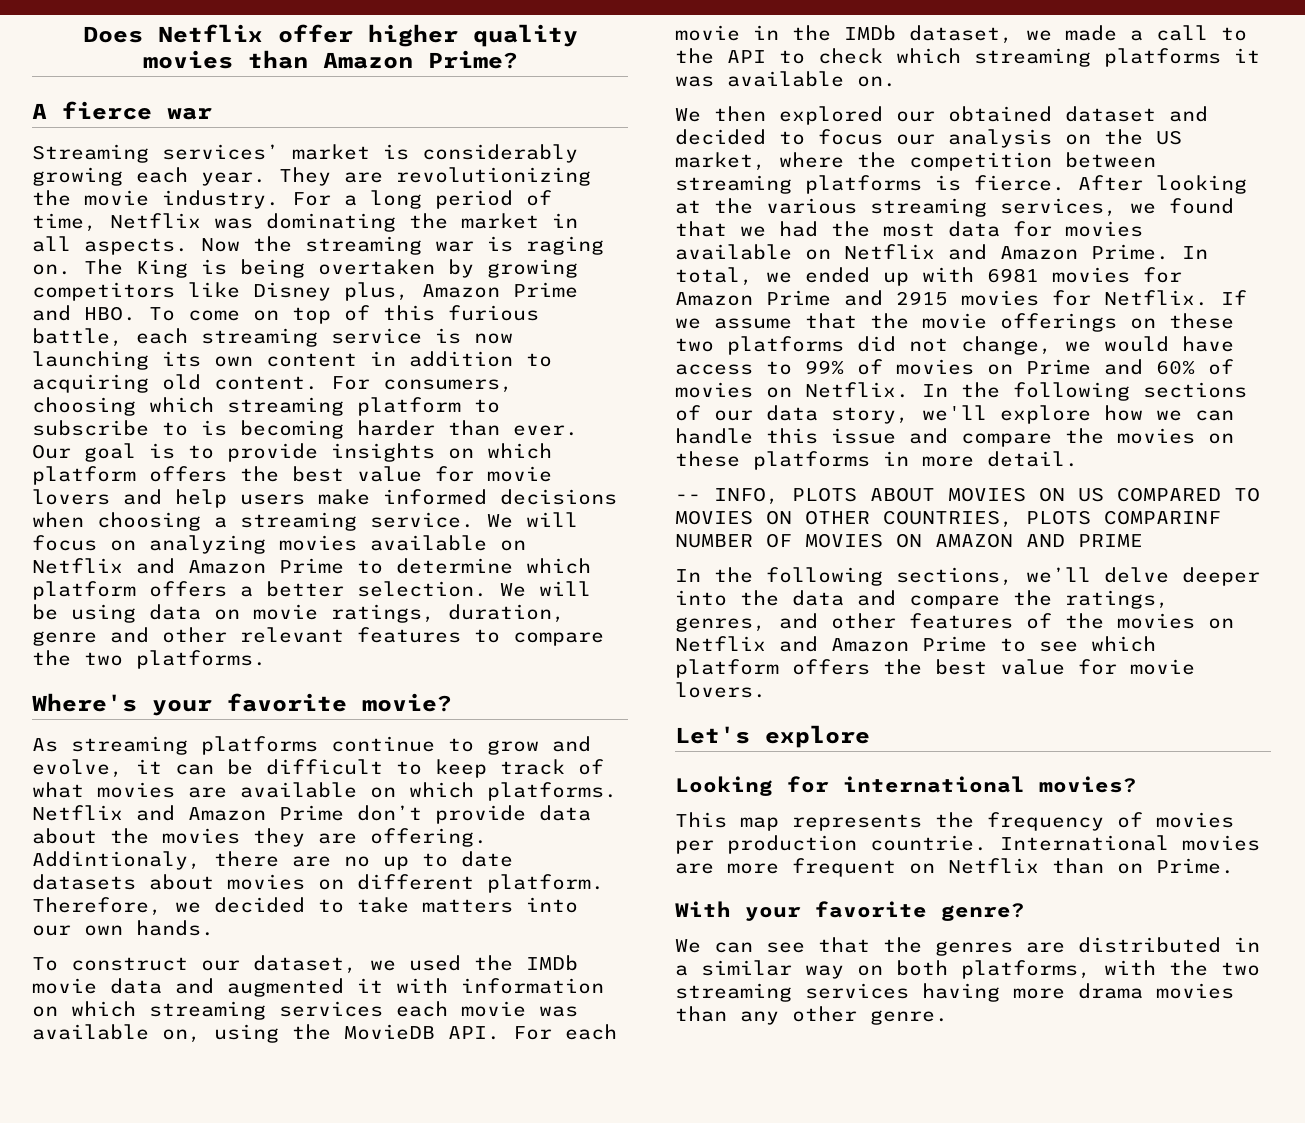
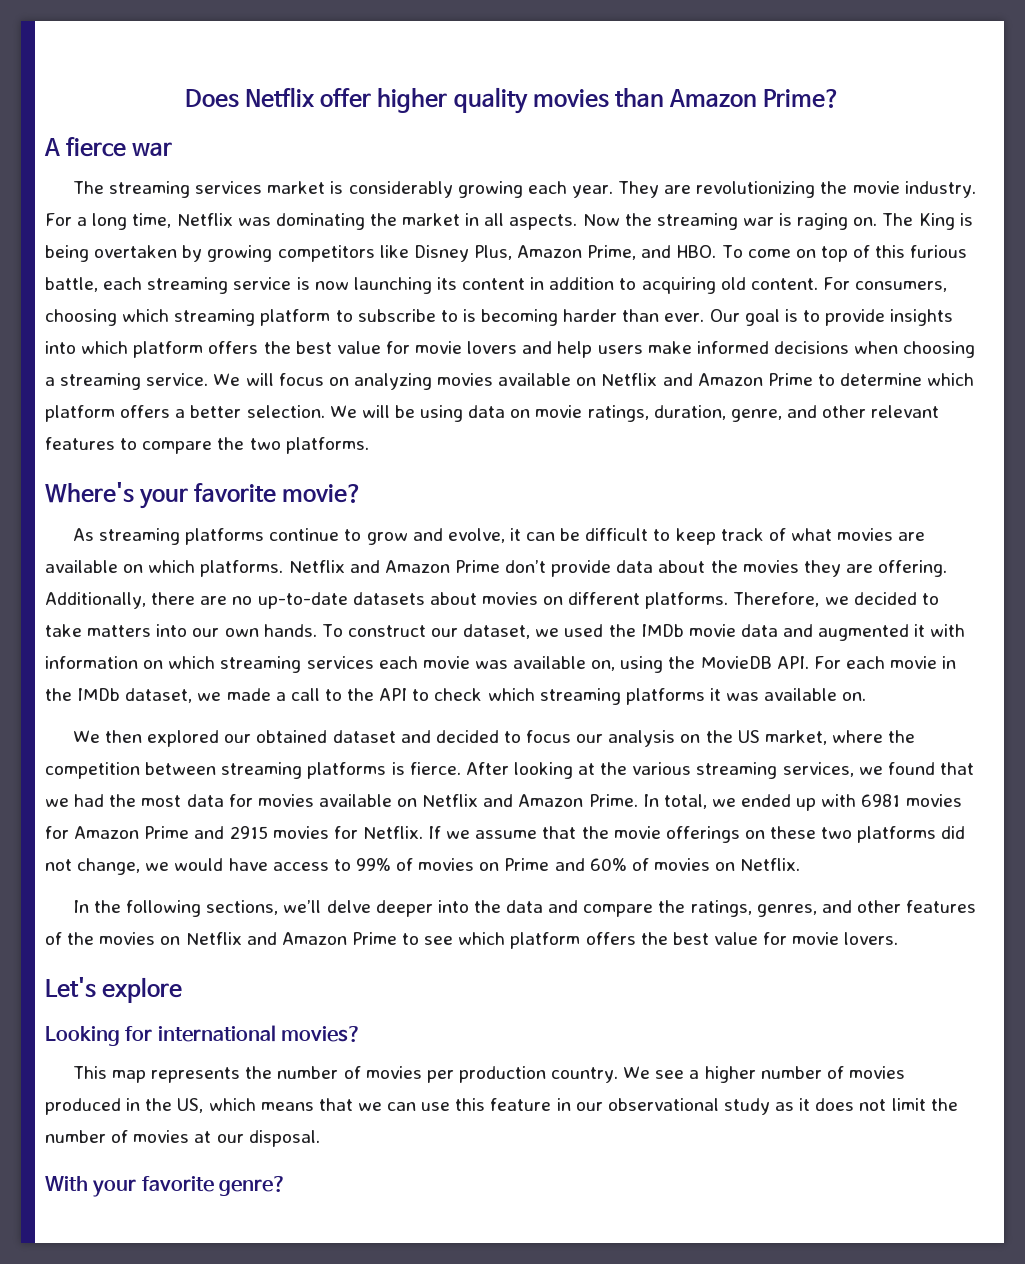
[32,144,279,163] Streaming services’ -> [72,181,263,198] The streaming services
[435,190,552,209] period of -> (128, 221) none
[344,282,578,301] plus, Amazon Prime -> [473,245,637,260] Plus, Amazon Prime,
[214,356,253,367] own -> (457, 283) none
[448,448,474,459] on -> [45,341,76,354] into
[32,631,97,646] genre -> [730,409,782,422] genre,
[32,851,201,870] Addintionaly, -> [45,592,146,609] Additionally,
[383,851,513,870] up to date -> [257,592,348,609] up-to-date
[487,874,604,893] platform. -> [645,592,729,609] platforms.
(214, 928) // -> (317, 630) none
[922,382,1247,401] [675,405,1234,424] [675,428,1234,447] [675,451,1078,470] [675,487,1260,505] [675,510,1221,528] [675,533,1143,548] In the following sections of our data story, we'll explore how we can handle this issue and compare the movies on these platforms in more detail. // -- INFO, PLOTS ABOUT MOVIES ON US COMPARED TO MOVIES ON OTHER COUNTRIES, PLOTS COMPARINF NUMBER OF MOVIES ON AMAZON AND PRIME -> (801, 864) none
[987,812,1104,831] frequency -> [277,1066,339,1079] number
[870,835,1260,851] [675,858,1234,877] [675,901,1025,921] [675,937,1260,956] [675,960,1260,979] [675,983,1234,1002] [675,1006,948,1025] countrie. International movies are more frequent on Netflix than on Prime. // With your favorite genre? // We can see that the genres are distributed in a similar way on both platforms, with the two streaming services having more drama movies than any other genre. -> [551,1066,905,1083] [45,1098,958,1115] [45,1130,320,1147] [45,1176,286,1197] country. We see a higher number of movies produced in the US, which means that we can use this feature in our observational study as it does not limit the number of movies at our disposal. // With your favorite genre?

